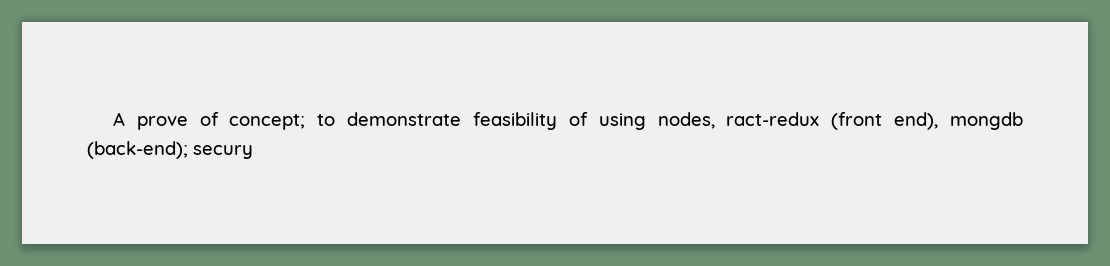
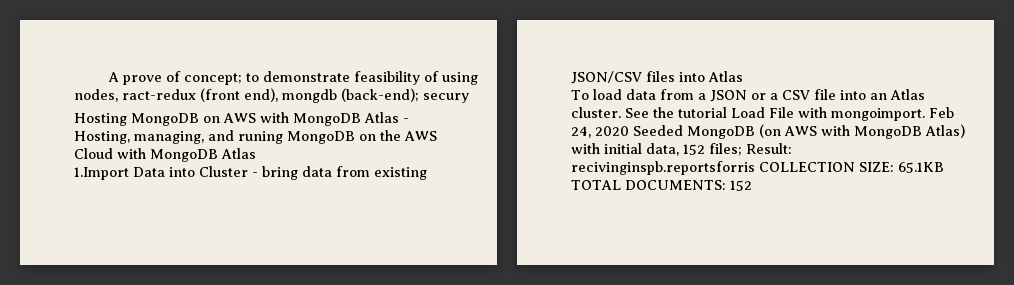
(253, 152) none -> [74,112,409,126] [74,130,437,144] [74,148,256,162] [74,166,427,180] [571,71,743,84] [571,89,925,102] [571,107,954,121] [571,124,965,139] [571,143,792,156] [571,161,944,175] [571,180,752,191] // Hosting MongoDB on AWS with MongoDB Atlas - // Hosting, managing, and runing MongoDB on the AWS Cloud with MongoDB Atlas // 1.Import Data into Cluster - bring data from existing JSON/CSV files into Atlas // To load data from a JSON or a CSV file into an Atlas cluster. See the tutorial Load File with mongoimport. Feb 24, 2020 Seeded MongoDB (on AWS with MongoDB Atlas) with initial data, 152 files; Result: recivinginspb.reportsforris COLLECTION SIZE: 65.1KB TOTAL DOCUMENTS: 152

